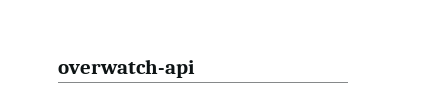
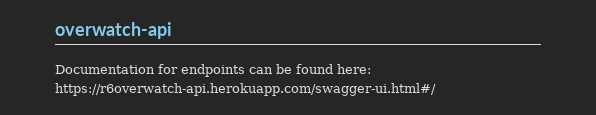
(195, 68) none -> [55,64,371,77] [55,83,436,96] // Documentation for endpoints can be found here: https://r6overwatch-api.herokuapp.com/swagger-ui.html#/

